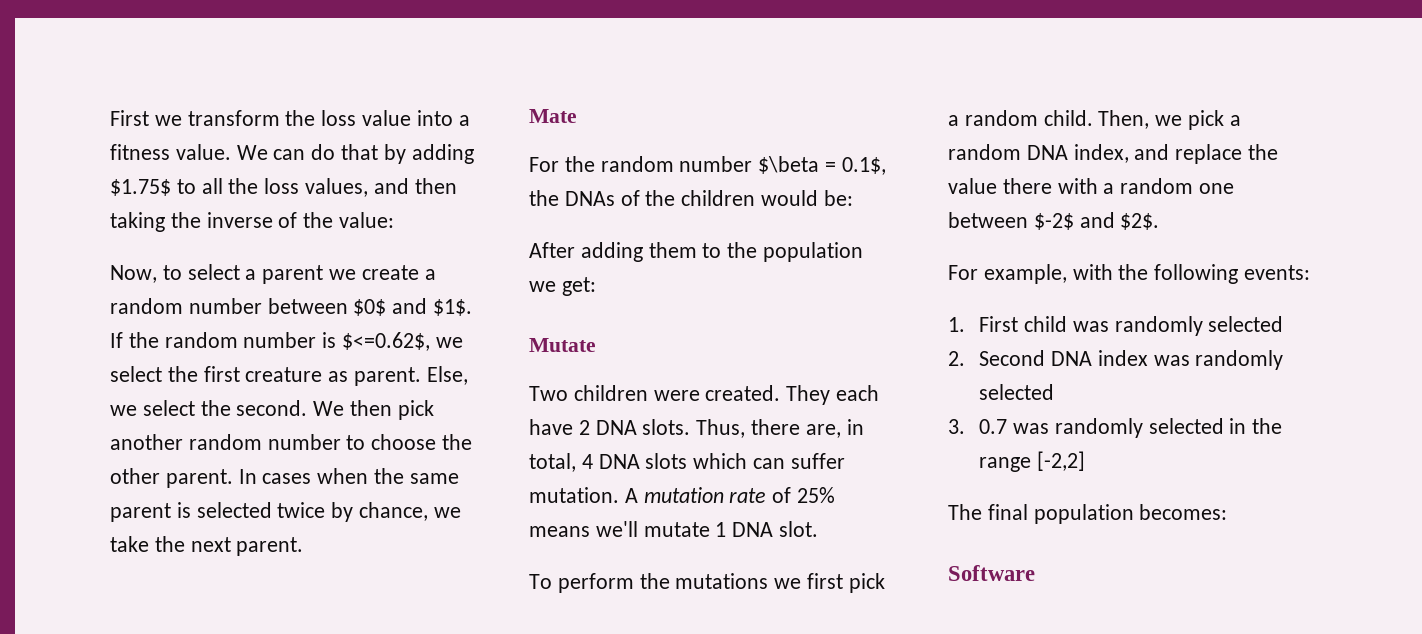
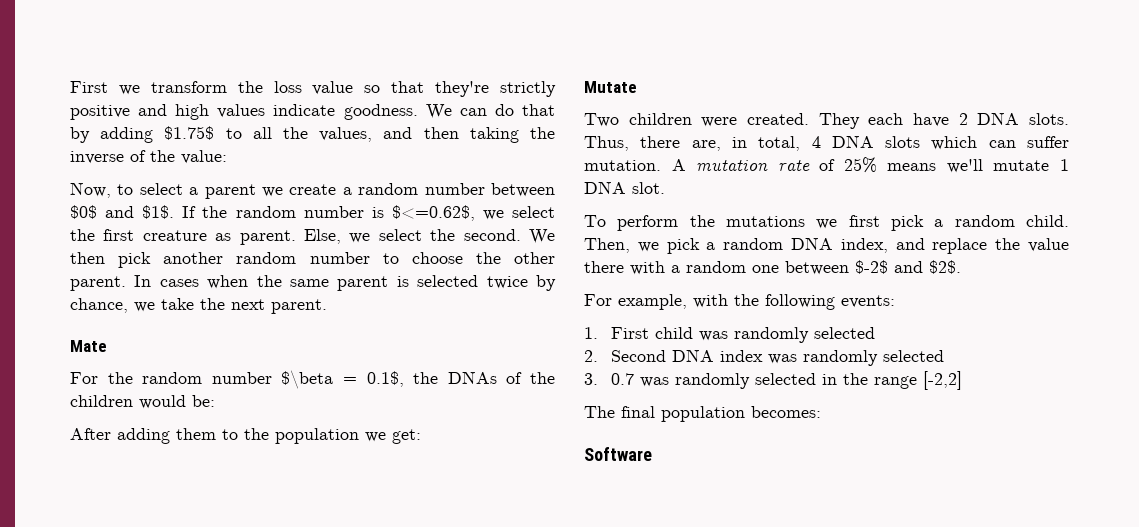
[416,110,470,126] [110,144,231,160] into a fitness value. -> [364,81,557,97] [70,104,418,120] so that they're strictly positive and high values indicate goodness.
[264,178,300,194] loss -> (308, 133) none

